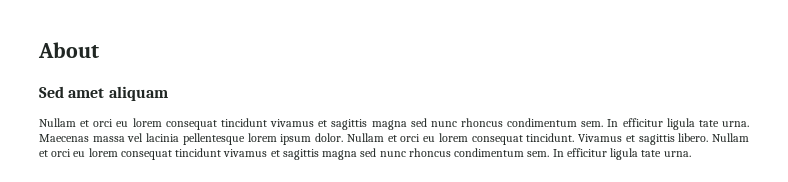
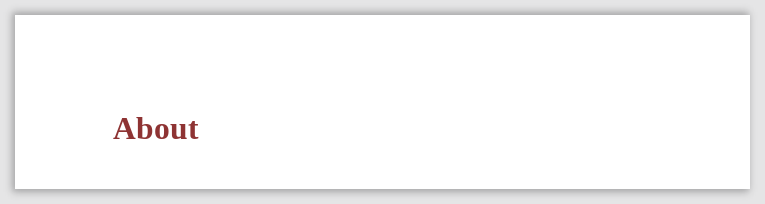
[39,86,168,101] [39,118,749,130] [39,133,749,145] [39,148,691,160] // Sed amet aliquam // Nullam et orci eu lorem consequat tincidunt vivamus et sagittis magna sed nunc rhoncus condimentum sem. In efficitur ligula tate urna. Maecenas massa vel lacinia pellentesque lorem ipsum dolor. Nullam et orci eu lorem consequat tincidunt. Vivamus et sagittis libero. Nullam et orci eu lorem consequat tincidunt vivamus et sagittis magna sed nunc rhoncus condimentum sem. In efficitur ligula tate urna. -> (199, 128) none

